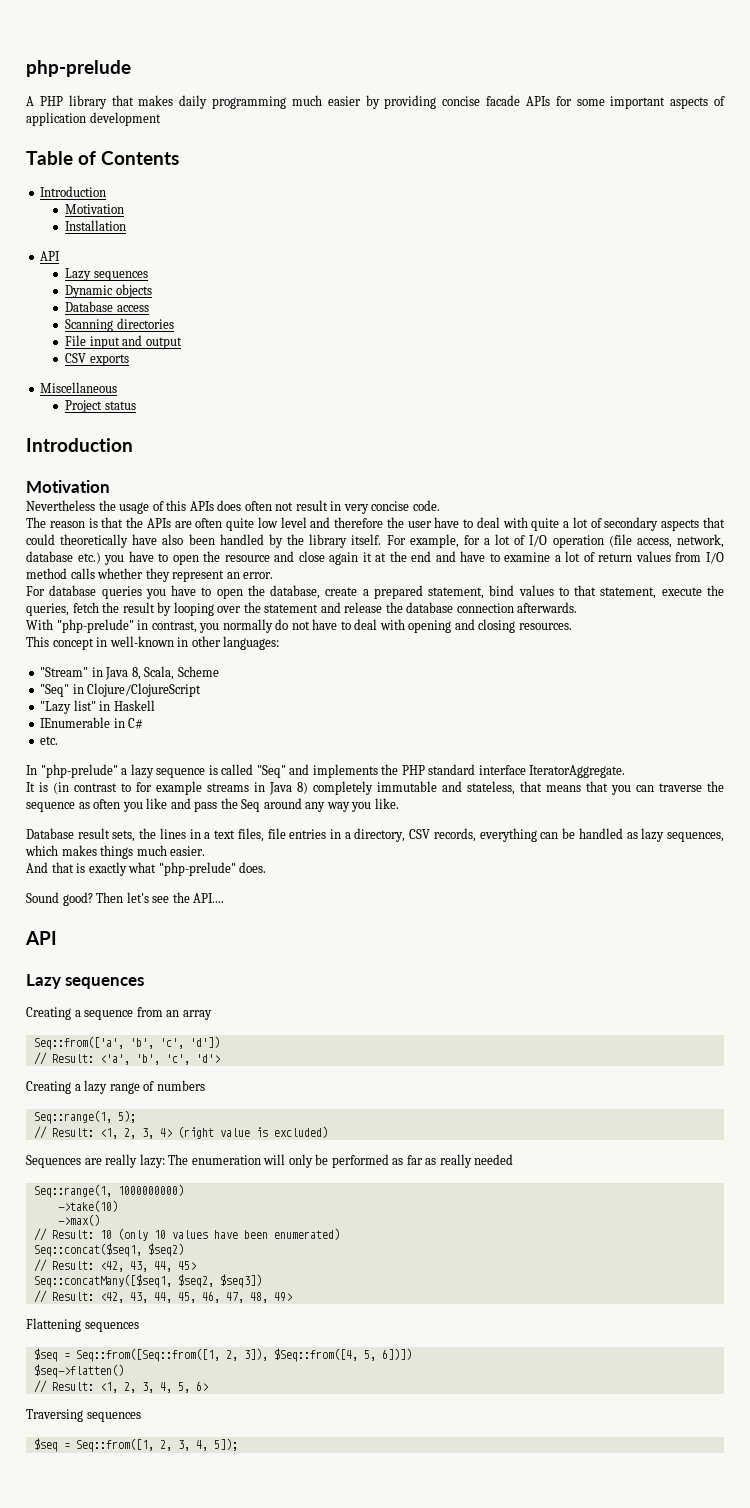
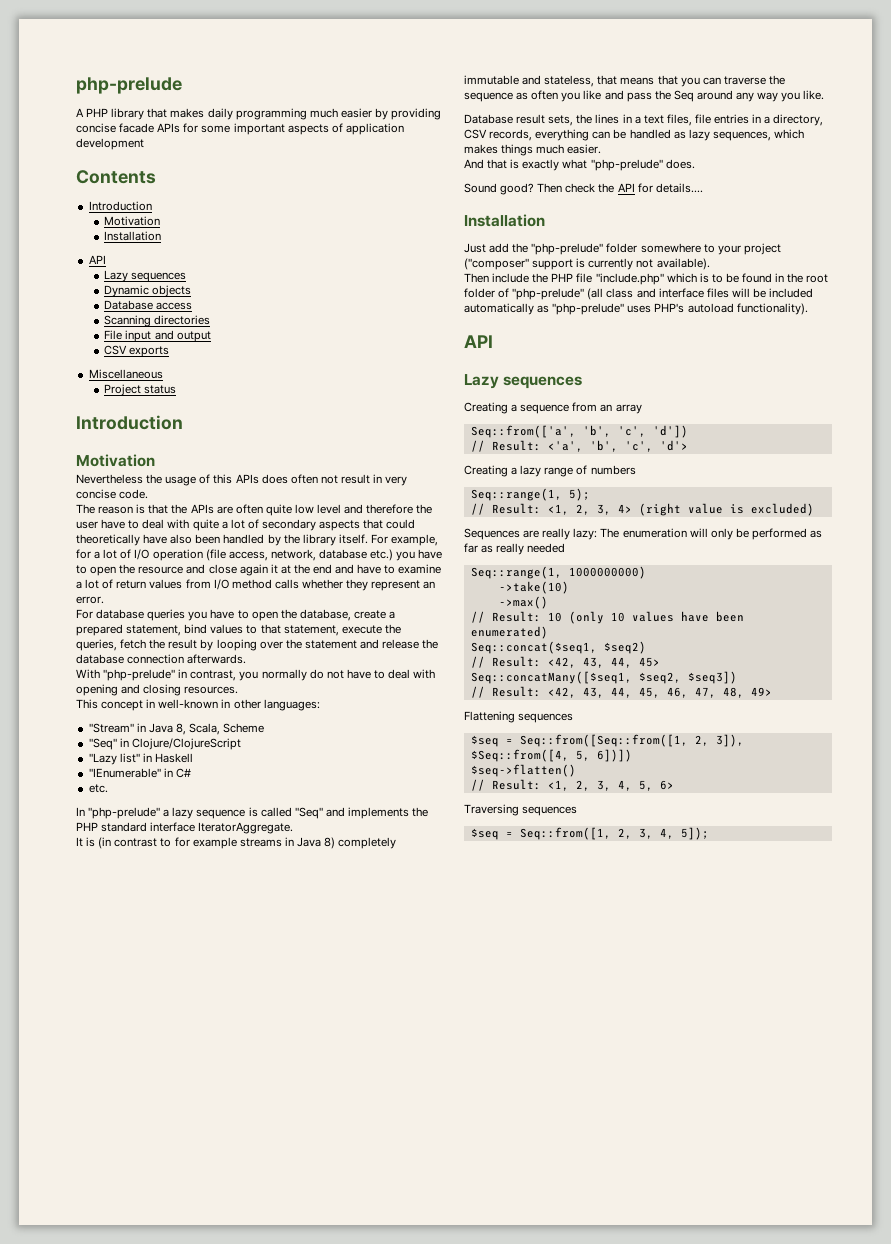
[26,151,97,165] Table of -> (144, 144) none
[40,717,111,728] IEnumerable -> [88,768,161,778] "IEnumerable"
[126,892,225,903] let's see the API.... -> [565,183,703,193] [464,214,545,227] [464,243,781,255] [464,258,710,270] [464,273,829,285] [464,288,814,300] [464,303,808,315] check the API for details.... // Installation // Just add the "php-prelude" folder somewhere to your project ("composer" support is currently not available). // Then include the PHP file "include.php" which is to be found in the root folder of "php-prelude" (all class and interface files will be included automatically as "php-prelude" uses PHP's autoload functionality).

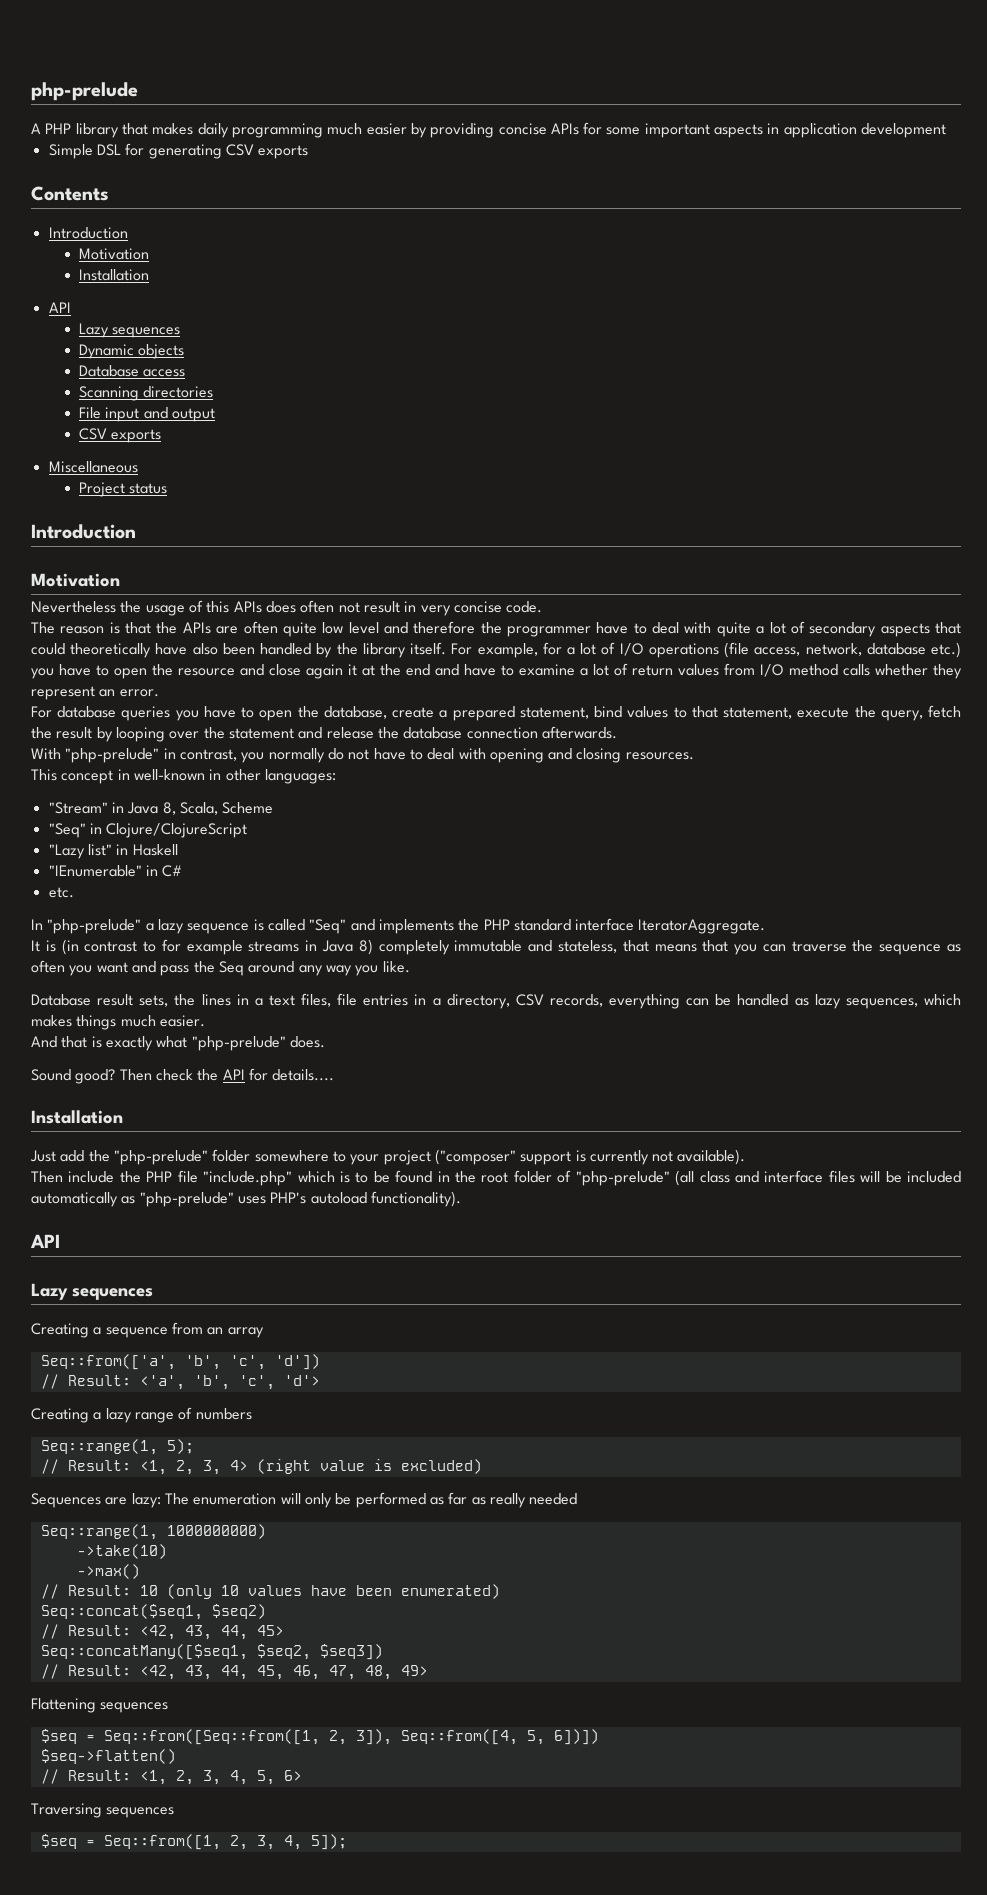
[119,123,155,133] facade -> (547, 129) none
[331,123,343,133] of -> [767,123,780,134] in
(144, 144) none -> [48,143,309,159] // Simple DSL for generating CSV exports
[76,521,98,529] user -> [507,626,592,637] programmer
[152,549,203,561] operation -> [648,643,719,658] operations
[76,639,117,651] queries, -> [880,710,923,721] query,
[583,90,602,100] like -> [96,962,128,973] want
[542,528,571,540] really -> (128, 1501) none
[470,749,569,762] $Seq::from([4, -> [400,1729,518,1745] Seq::from([4,

